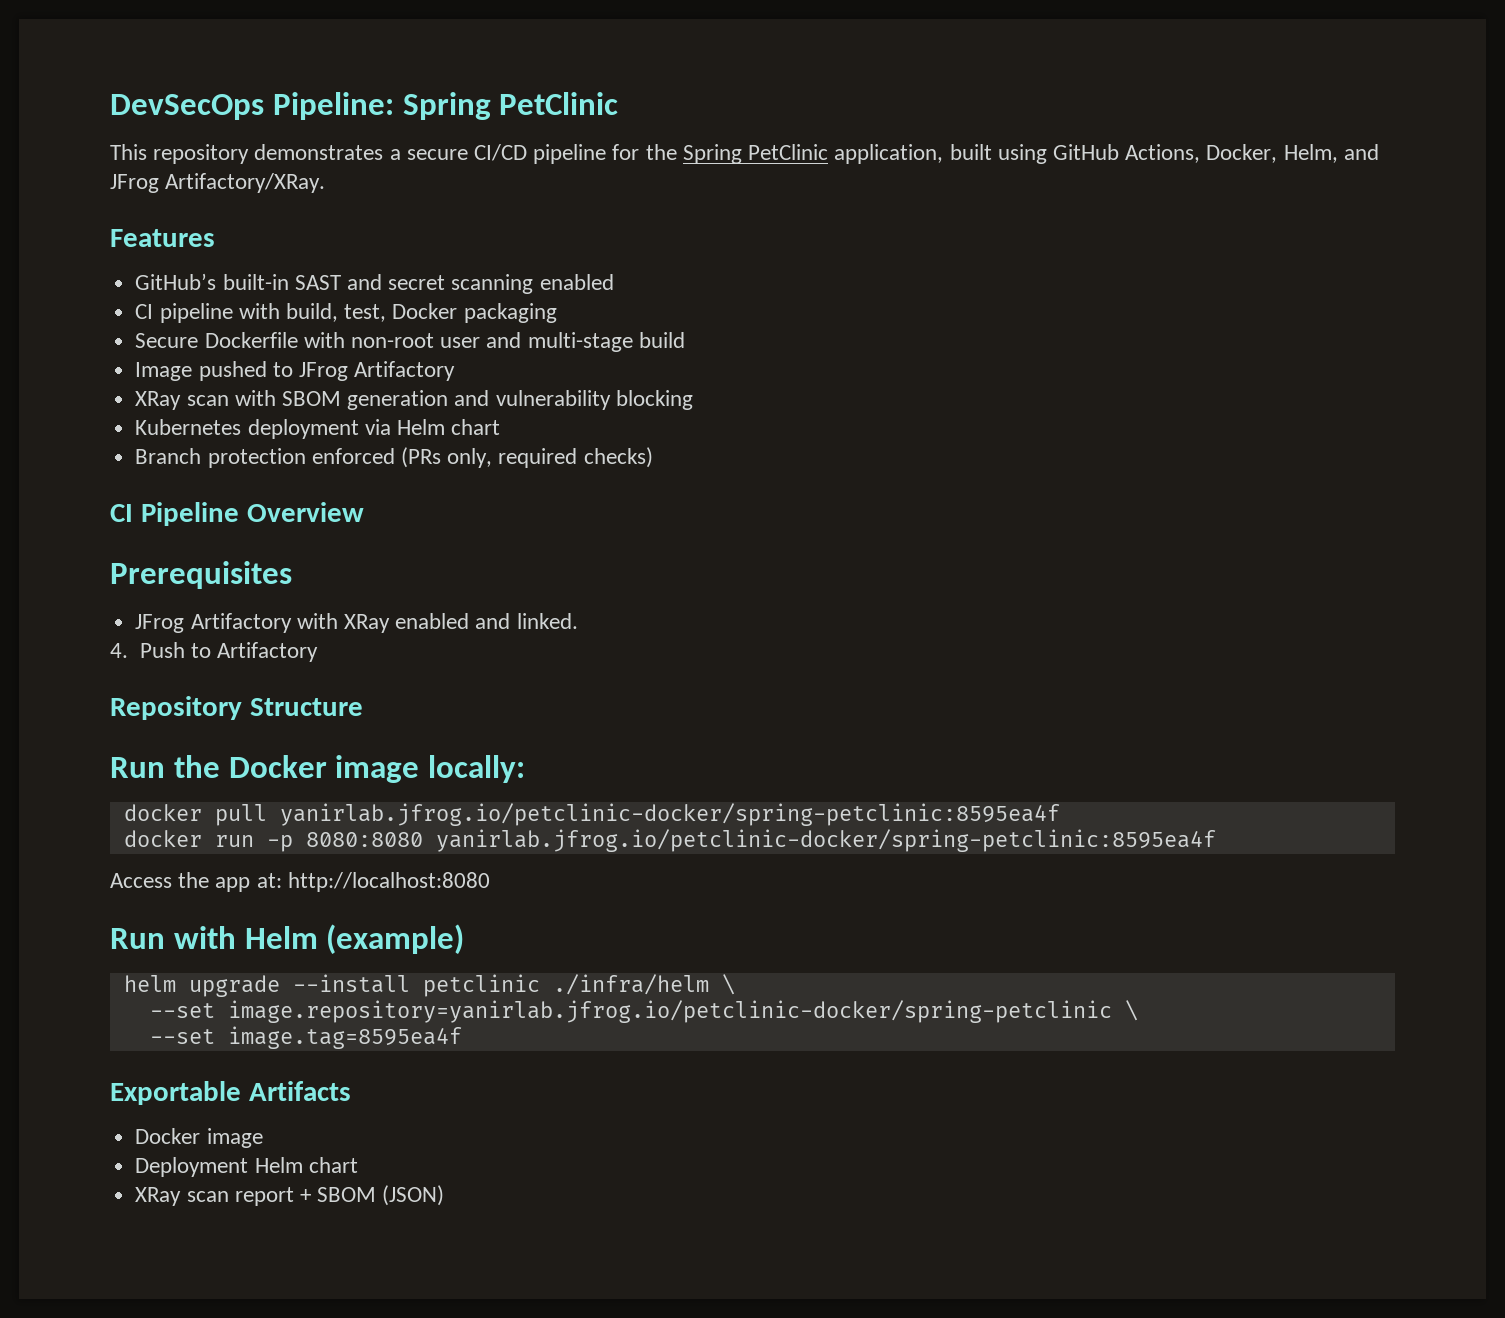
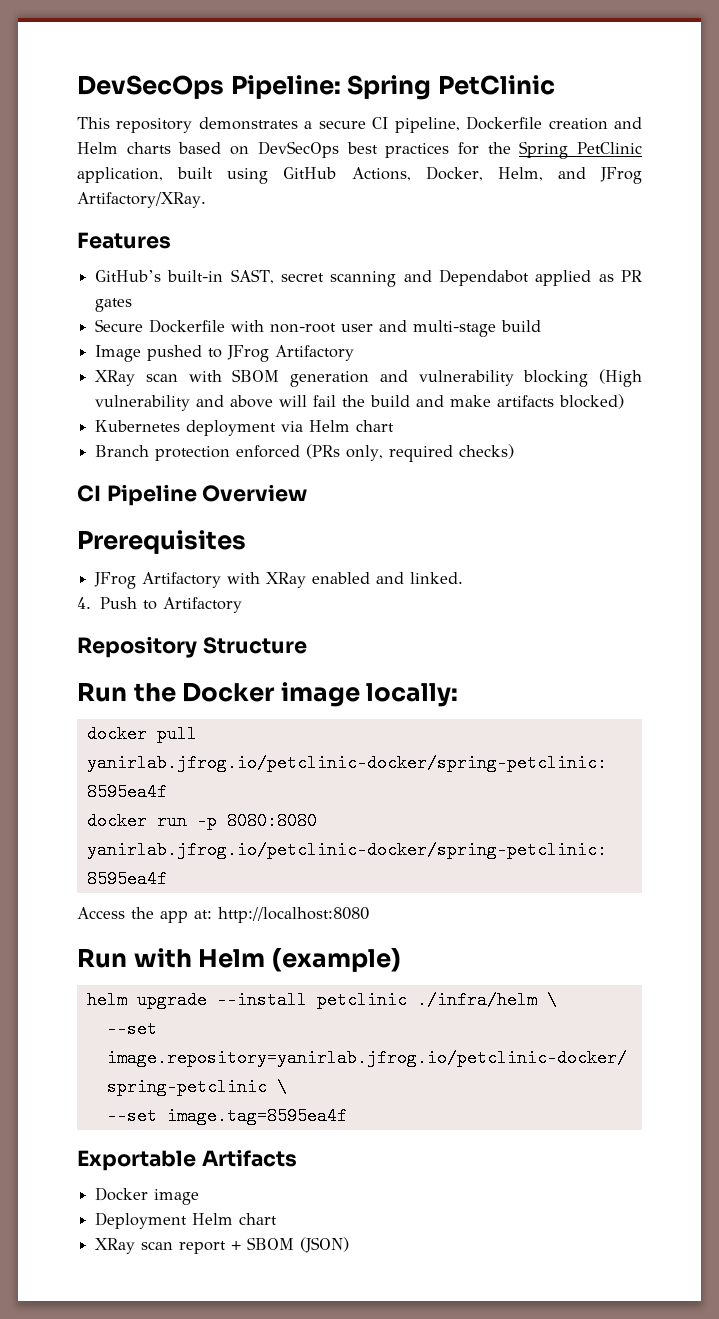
[474,144,607,164] CI/CD pipeline -> [372,116,643,133] [77,141,450,158] CI pipeline, Dockerfile creation and Helm charts based on DevSecOps best practices
[294,274,614,294] [135,303,557,323] SAST and secret scanning enabled // CI pipeline with build, test, Docker packaging -> [230,269,643,287] [95,298,133,312] SAST, secret scanning and Dependabot applied as PR gates
(693, 400) none -> [599,369,642,387] [95,394,625,411] (High vulnerability and above will fail the build and make artifacts blocked)

